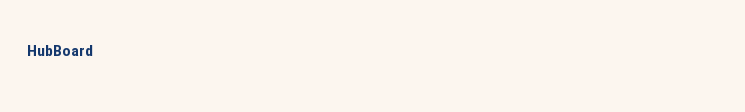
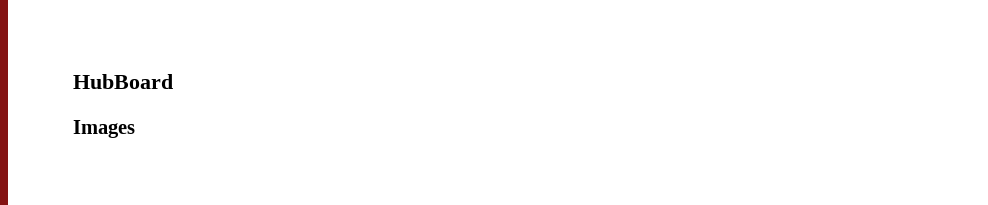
(93, 50) none -> [73,120,135,138] // Images

